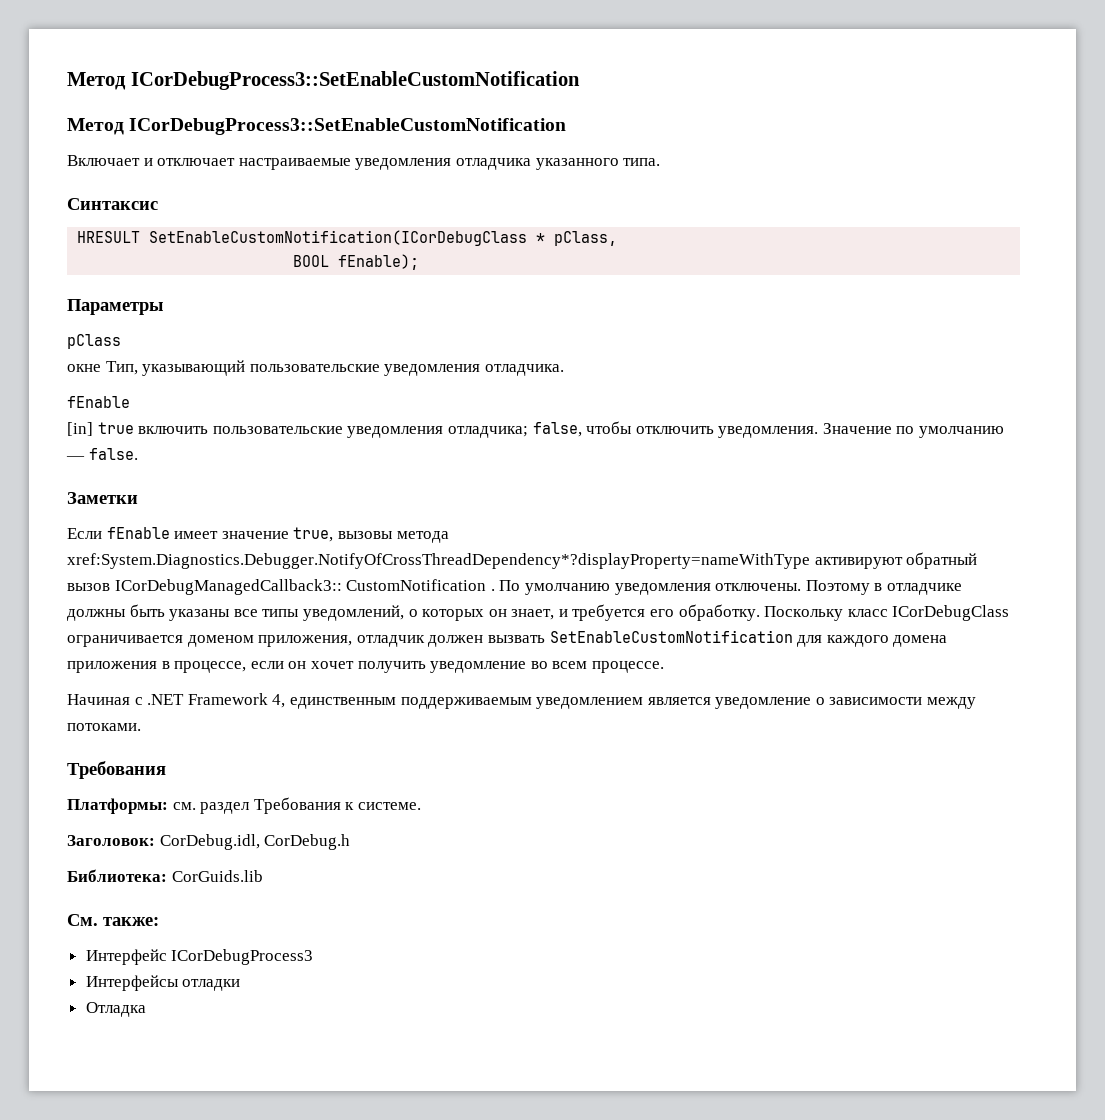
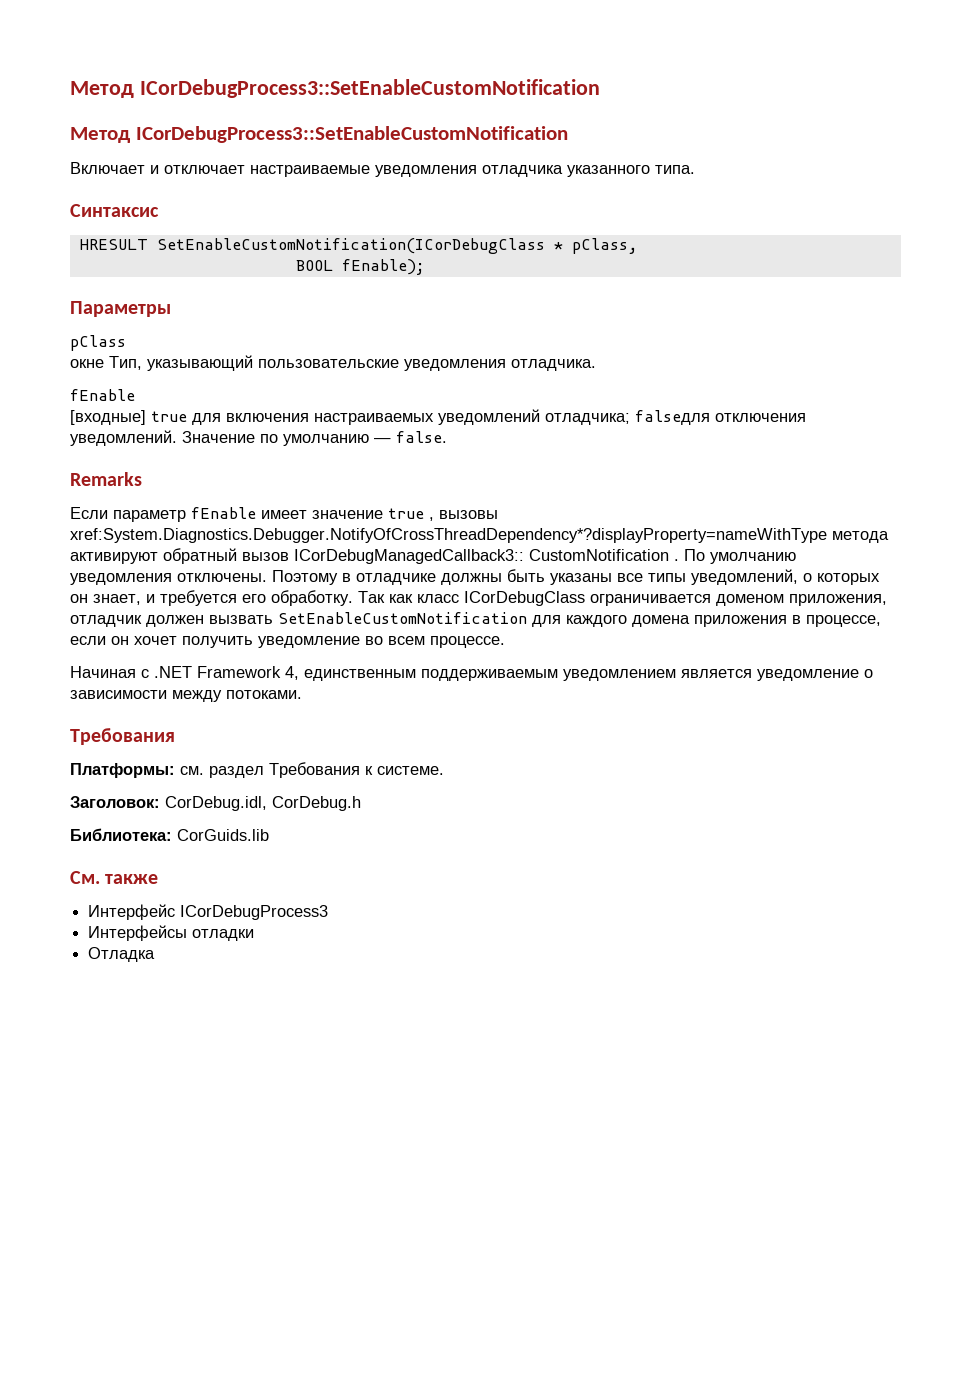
[67,421,819,438] [in] true включить пользовательские уведомления отладчика; false, чтобы отключить уведомления. -> [70,409,806,425] [70,430,177,446] [входные] true для включения настраиваемых уведомлений отладчика; falseдля отключения уведомлений.
[67,492,138,504] Заметки -> [70,472,142,486] Remarks
(102, 533) none -> [113,510,186,522] параметр
[293,527,449,543] [67,553,810,569] true, вызовы метода xref:System.Diagnostics.Debugger.NotifyOfCrossThreadDependency*?displayProperty=nameWithType -> [388,508,498,521] [70,528,889,543] true , вызовы xref:System.Diagnostics.Debugger.NotifyOfCrossThreadDependency*?displayProperty=nameWithType метода
[764,606,844,621] Поскольку -> [358,591,413,603] Так как
[103,917,159,926] также: -> [105,874,159,884] также

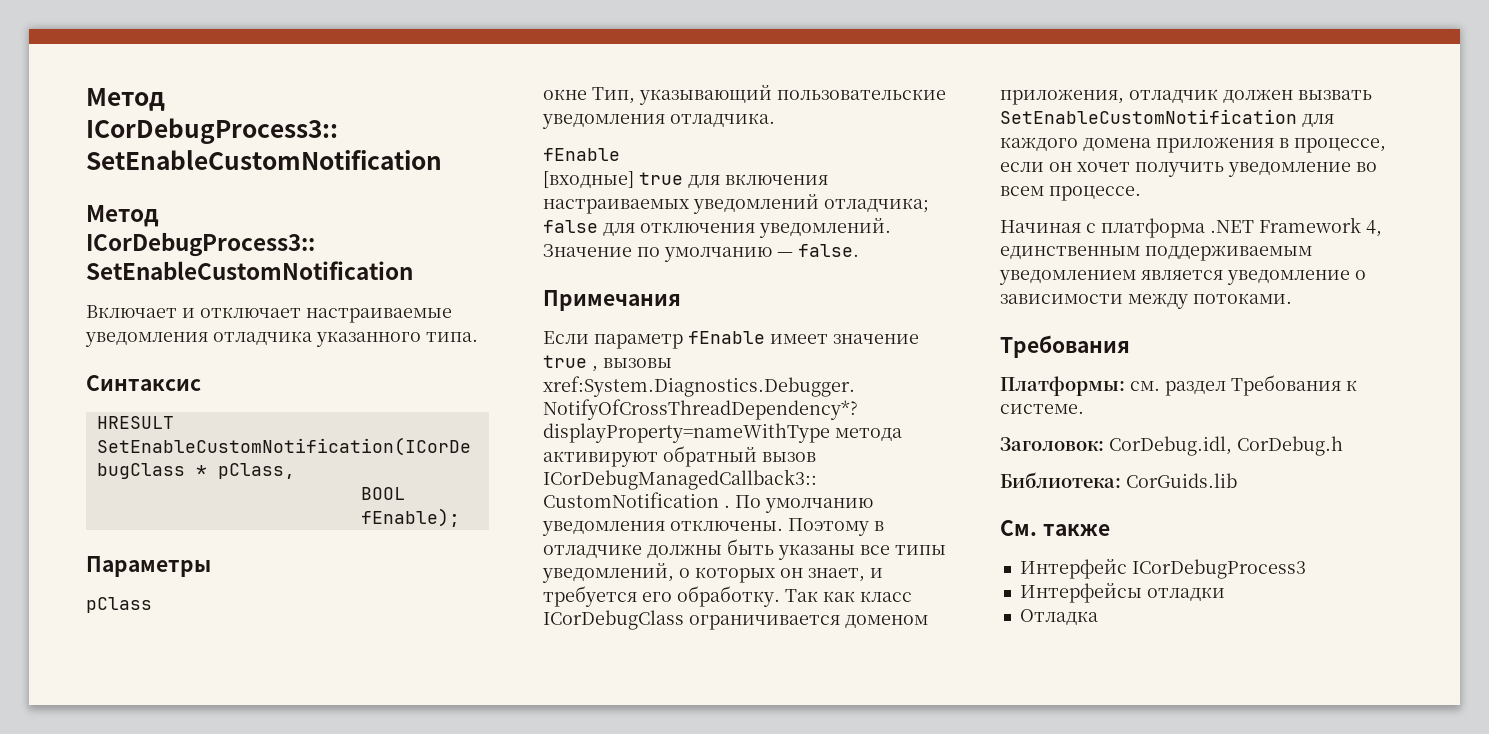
[635,410,710,425] falseдля -> [543,220,635,236] false для
[70,472,142,486] Remarks -> [543,290,681,311] Примечания
(149, 673) none -> [1101,218,1205,238] платформа

